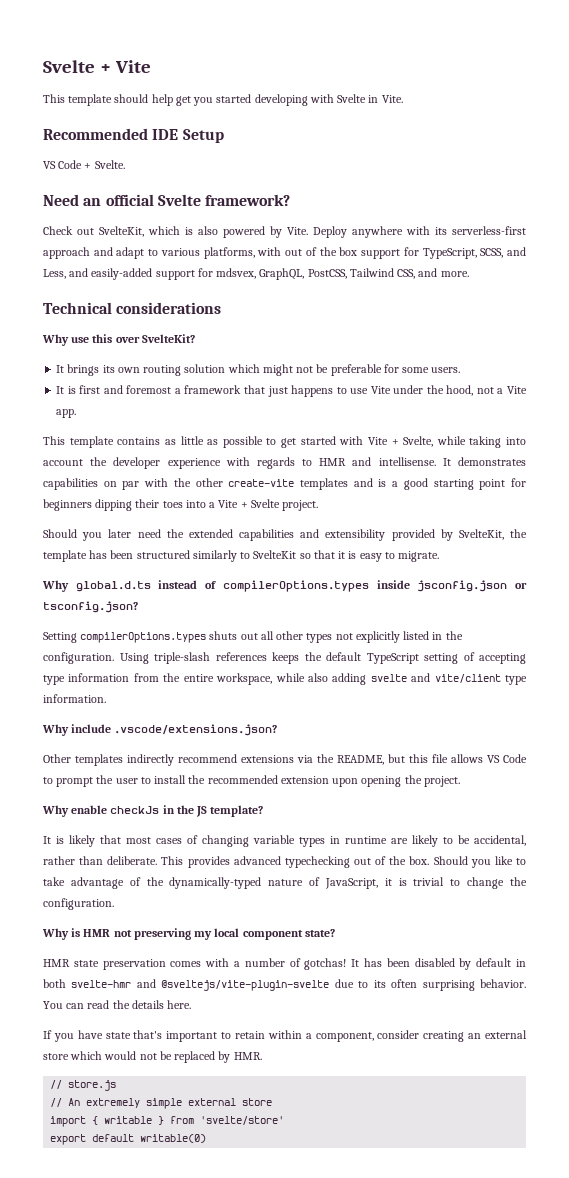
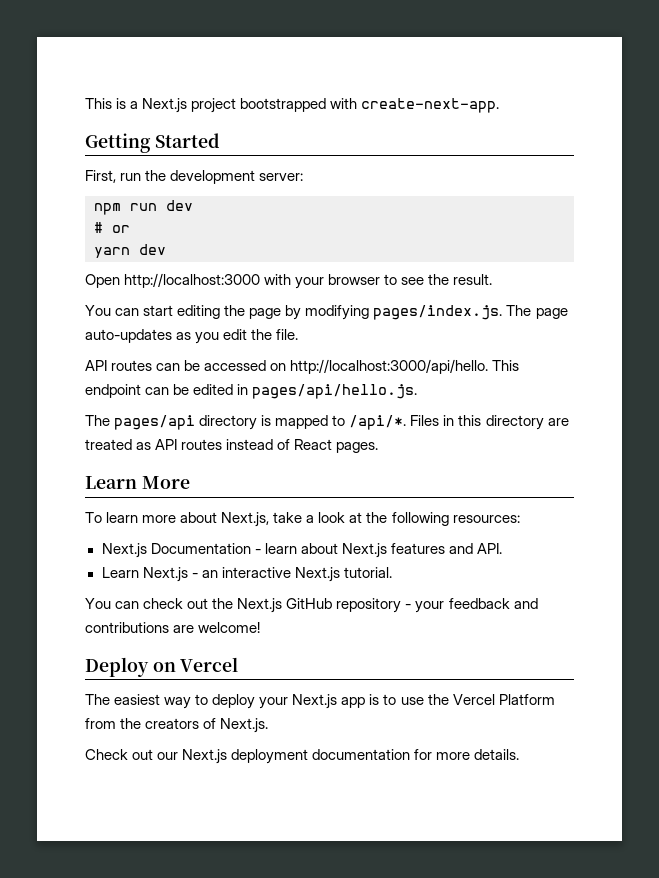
[43,60,151,73] [43,94,403,106] [43,128,224,143] [43,160,125,169] [43,194,291,206] [43,226,526,238] [43,247,527,259] [43,268,469,280] [43,302,222,314] [42,334,195,346] [56,364,461,376] [56,385,527,397] [56,409,77,418] [43,436,526,448] [43,457,526,469] [43,478,526,490] [43,499,319,511] [43,529,528,541] [43,550,440,562] [42,580,527,592] [43,601,138,613] [43,631,463,643] [43,652,526,664] [43,673,528,685] [43,694,106,703] [42,724,278,736] [43,754,527,766] [43,775,460,787] [42,805,264,817] [43,835,526,847] [43,856,527,868] [43,877,528,889] [43,898,114,910] [42,928,335,940] [43,958,527,970] [43,979,526,991] [43,1000,192,1009] [43,1030,527,1042] [43,1051,262,1063] [50,1080,117,1091] [50,1098,273,1109] [50,1116,285,1127] [50,1134,207,1145] Svelte + Vite // This template should help get you started developing with Svelte in Vite. // Recommended IDE Setup // VS Code + Svelte. // Need an official Svelte framework? // Check out SvelteKit, which is also powered by Vite. Deploy anywhere with its serverless-first approach and adapt to various platforms, with out of the box support for TypeScript, SCSS, and Less, and easily-added support for mdsvex, GraphQL, PostCSS, Tailwind CSS, and more. // Technical considerations // Why use this over SvelteKit? // It brings its own routing solution which might not be preferable for some users. // It is first and foremost a framework that just happens to use Vite under the hood, not a Vite app. // This template contains as little as possible to get started with Vite + Svelte, while taking into account the developer experience with regards to HMR and intellisense. It demonstrates capabilities on par with the other create-vite templates and is a good starting point for beginners dipping their toes into a Vite + Svelte project. // Should you later need the extended capabilities and extensibility provided by SvelteKit, the template has been structured similarly to SvelteKit so that it is easy to migrate. // Why global.d.ts instead of compilerOptions.types inside jsconfig.json or tsconfig.json? // Setting compilerOptions.types shuts out all other types not explicitly listed in the configuration. Using triple-slash references keeps the default TypeScript setting of accepting type information from the entire workspace, while also adding svelte and vite/client type information. // Why include .vscode/extensions.json? // Other templates indirectly recommend extensions via the README, but this file allows VS Code to prompt the user to install the recommended extension upon opening the project. // Why enable checkJs in the JS template? // It is likely that most cases of changing variable types in runtime are likely to be accidental, rather than deliberate. This provides advanced typechecking out of the box. Should you like to take advantage of the dynamically-typed nature of JavaScript, it is trivial to change the configuration. // Why is HMR not preserving my local component state? // HMR state preservation comes with a number of gotchas! It has been disabled by default in both svelte-hmr and @sveltejs/vite-plugin-svelte due to its often surprising behavior. You can read the details here. // If you have state that's important to retain within a component, consider creating an external store which would not be replaced by HMR. // // store.js // // An extremely simple external store // import { writable } from 'svelte/store' // export default writable(0) -> [85,98,500,113] [85,133,220,153] [85,170,304,184] [94,200,193,215] [94,222,130,233] [94,244,166,258] [85,273,493,289] [85,305,568,320] [85,329,299,344] [85,359,520,374] [85,384,418,399] [85,415,569,430] [85,439,379,453] [85,476,190,489] [85,512,520,527] [101,543,502,558] [101,567,392,582] [85,598,538,613] [85,622,261,633] [85,657,239,677] [85,694,555,709] [85,718,269,733] [85,749,520,764] This is a Next.js project bootstrapped with create-next-app. // Getting Started // First, run the development server: // npm run dev // # or // yarn dev // Open http://localhost:3000 with your browser to see the result. // You can start editing the page by modifying pages/index.js. The page auto-updates as you edit the file. // API routes can be accessed on http://localhost:3000/api/hello. This endpoint can be edited in pages/api/hello.js. // The pages/api directory is mapped to /api/*. Files in this directory are treated as API routes instead of React pages. // Learn More // To learn more about Next.js, take a look at the following resources: // Next.js Documentation - learn about Next.js features and API. // Learn Next.js - an interactive Next.js tutorial. // You can check out the Next.js GitHub repository - your feedback and contributions are welcome! // Deploy on Vercel // The easiest way to deploy your Next.js app is to use the Vercel Platform from the creators of Next.js. // Check out our Next.js deployment documentation for more details.

